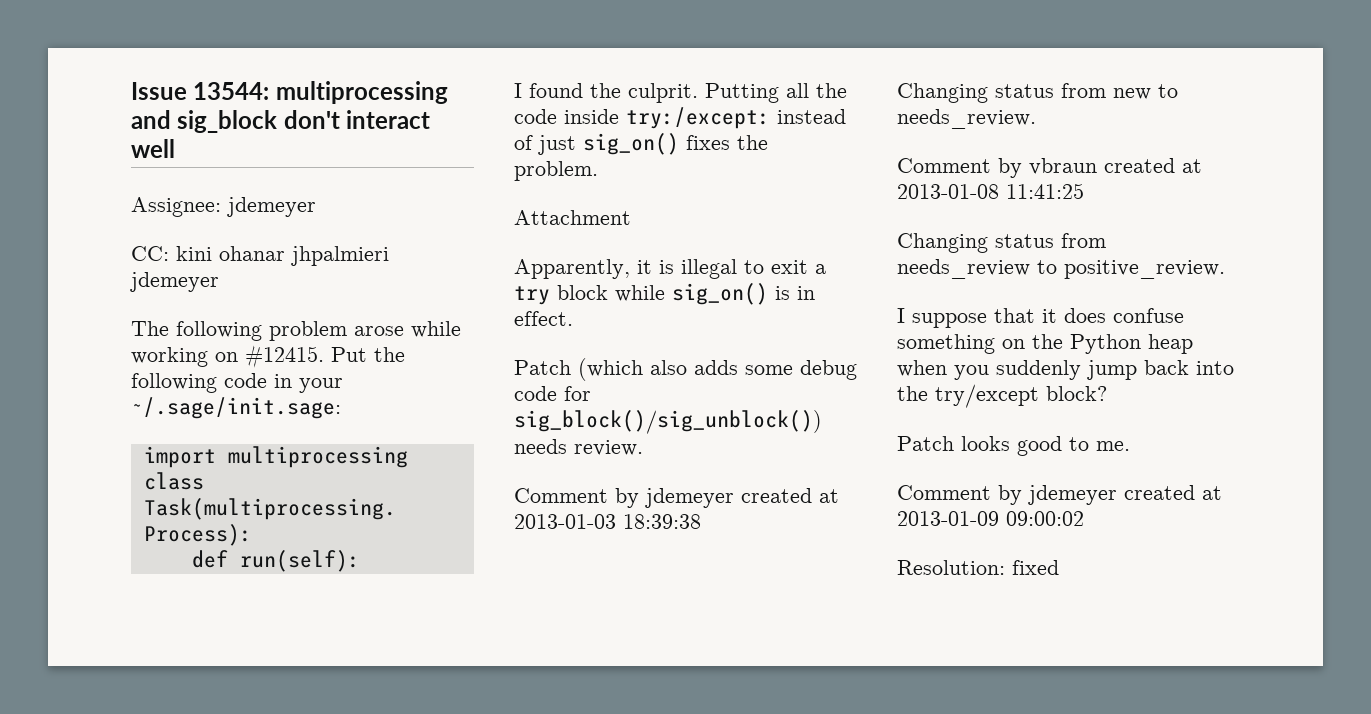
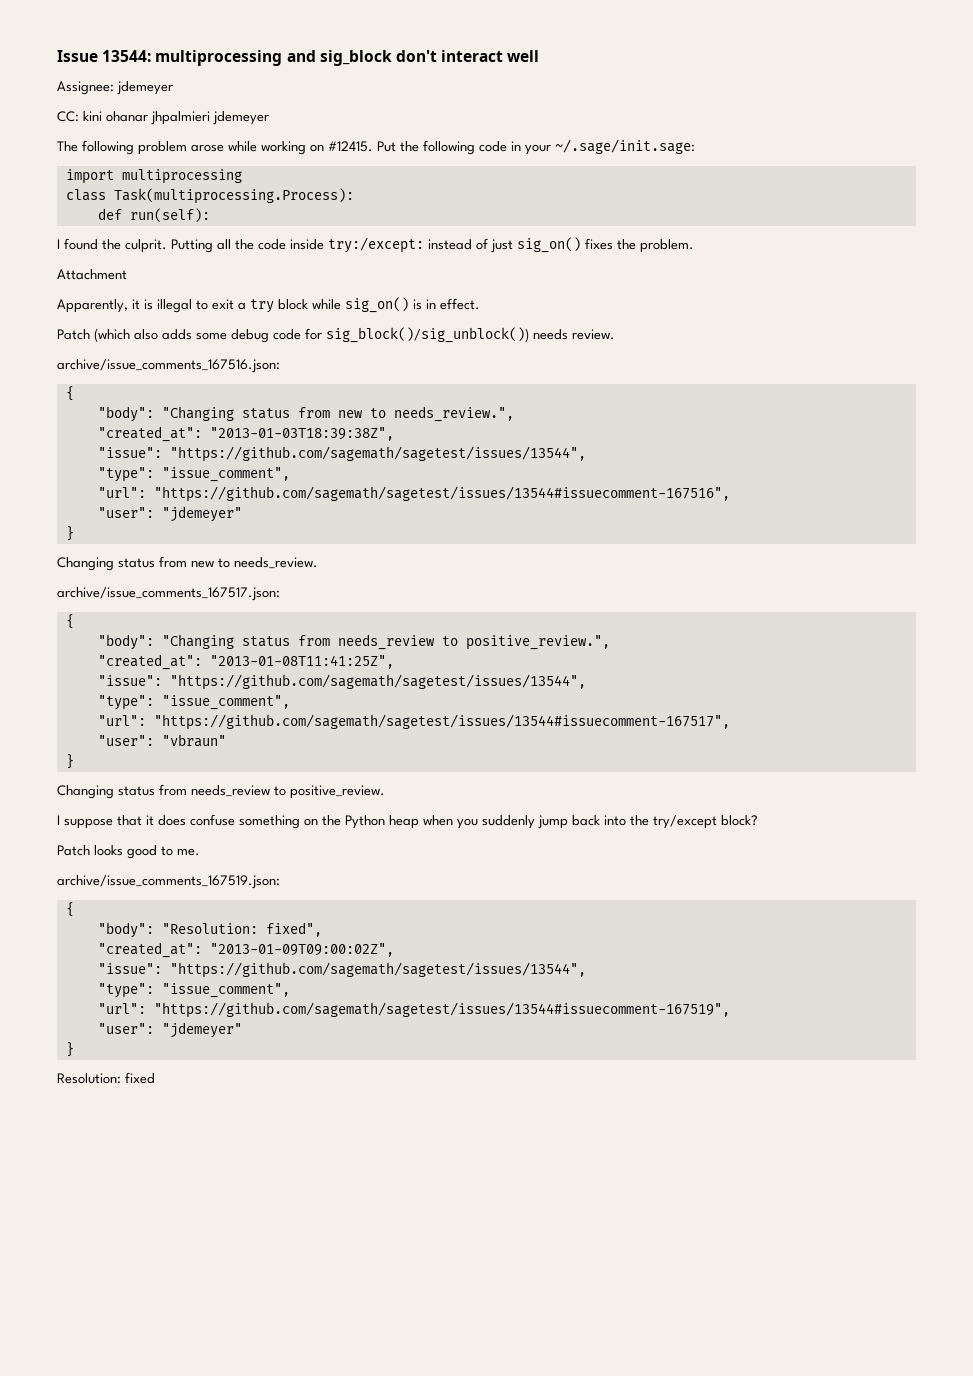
[514,488,839,508] [514,514,701,529] Comment by jdemeyer created at 2013-01-03 18:39:38 -> [57,359,280,373] [65,386,74,401] [97,406,514,422] [97,426,394,442] [97,446,586,462] [97,467,290,482] [97,486,730,502] [97,506,242,522] [65,526,74,541] archive/issue_comments_167516.json: // { // "body": "Changing status from new to needs_review.", // "created_at": "2013-01-03T18:39:38Z", // "issue": "https://github.com/sagemath/sagetest/issues/13544", // "type": "issue_comment", // "url": "https://github.com/sagemath/sagetest/issues/13544#issuecomment-167516", // "user": "jdemeyer" // }
[897,158,1202,178] [897,183,1084,199] Comment by vbraun created at 2013-01-08 11:41:25 -> [57,587,280,601] [65,614,74,629] [97,634,610,650] [97,654,394,670] [97,674,586,690] [97,695,290,710] [97,714,730,730] [97,734,226,747] [65,754,74,769] archive/issue_comments_167517.json: // { // "body": "Changing status from needs_review to positive_review.", // "created_at": "2013-01-08T11:41:25Z", // "issue": "https://github.com/sagemath/sagetest/issues/13544", // "type": "issue_comment", // "url": "https://github.com/sagemath/sagetest/issues/13544#issuecomment-167517", // "user": "vbraun" // }
[897,485,1222,505] [897,511,1084,526] Comment by jdemeyer created at 2013-01-09 09:00:02 -> [57,875,280,889] [65,902,74,917] [97,922,322,938] [97,942,394,958] [97,962,586,978] [97,983,290,998] [97,1002,730,1018] [97,1022,242,1038] [65,1042,74,1057] archive/issue_comments_167519.json: // { // "body": "Resolution: fixed", // "created_at": "2013-01-09T09:00:02Z", // "issue": "https://github.com/sagemath/sagetest/issues/13544", // "type": "issue_comment", // "url": "https://github.com/sagemath/sagetest/issues/13544#issuecomment-167519", // "user": "jdemeyer" // }

